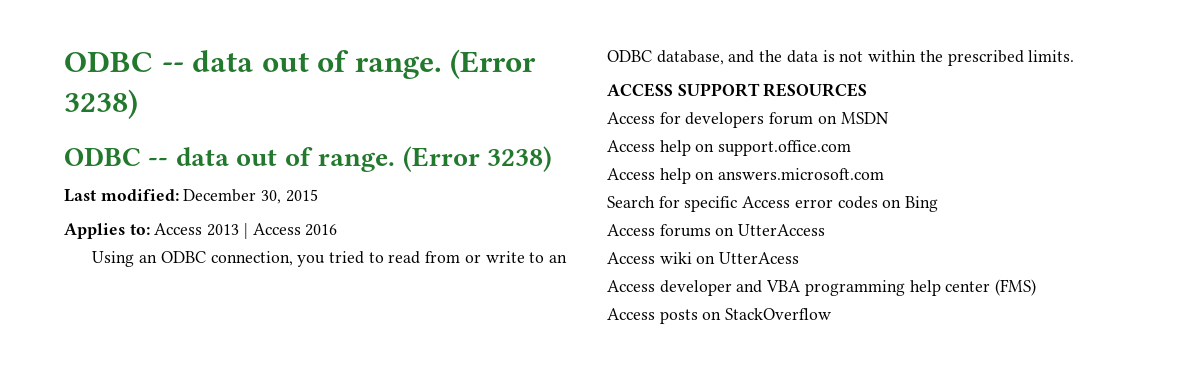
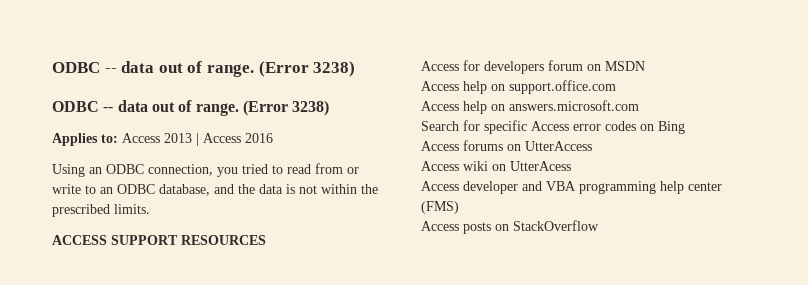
[64,189,318,204] // Last modified: December 30, 2015 -> (330, 108) none

